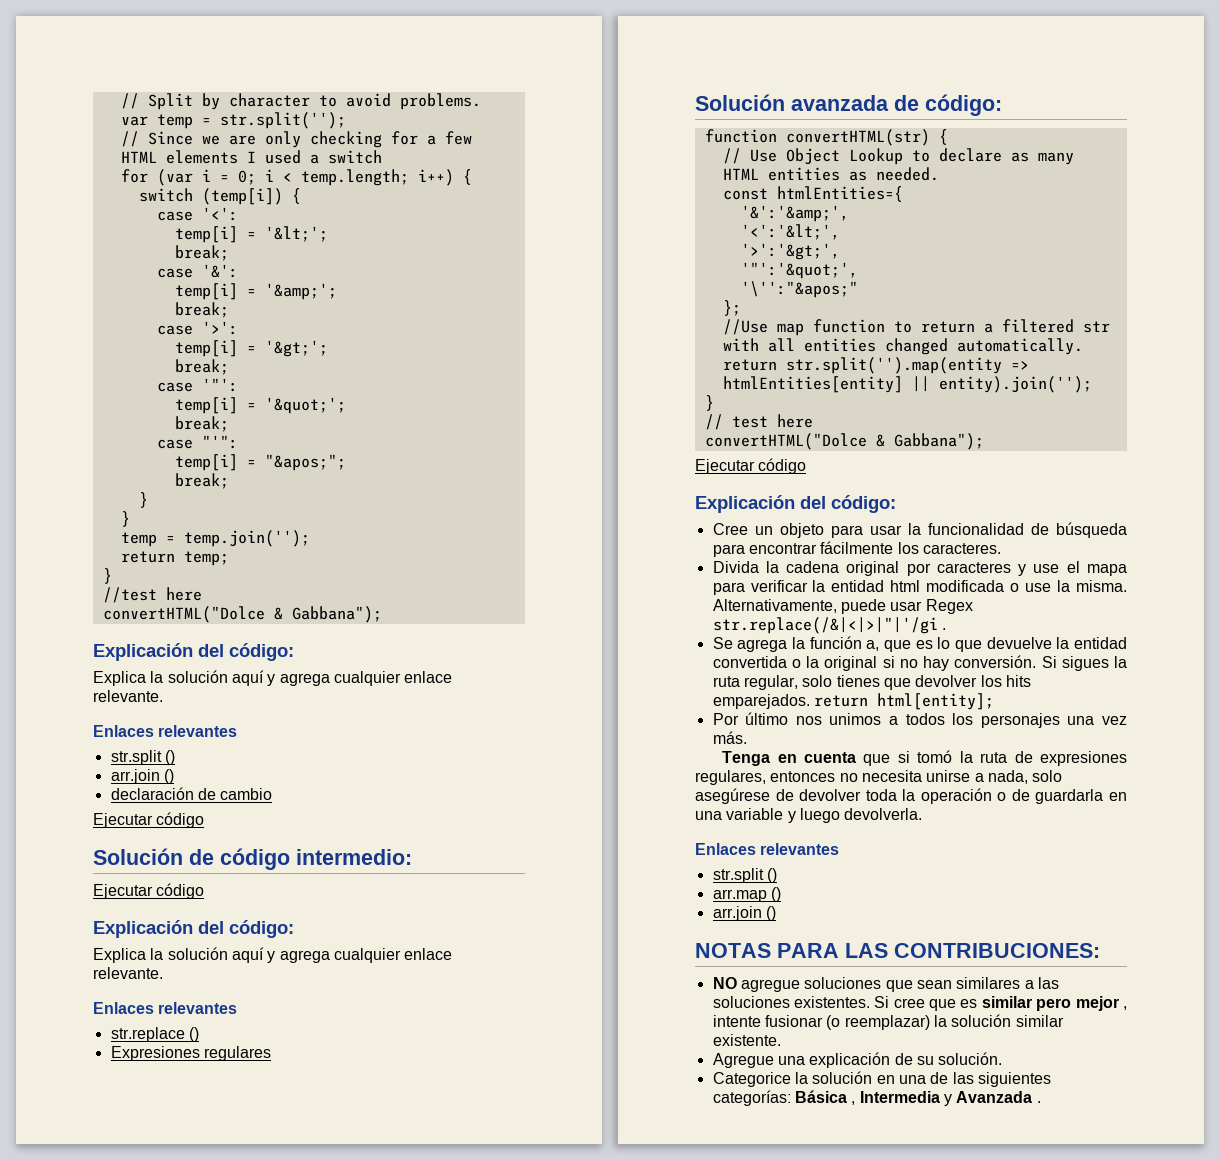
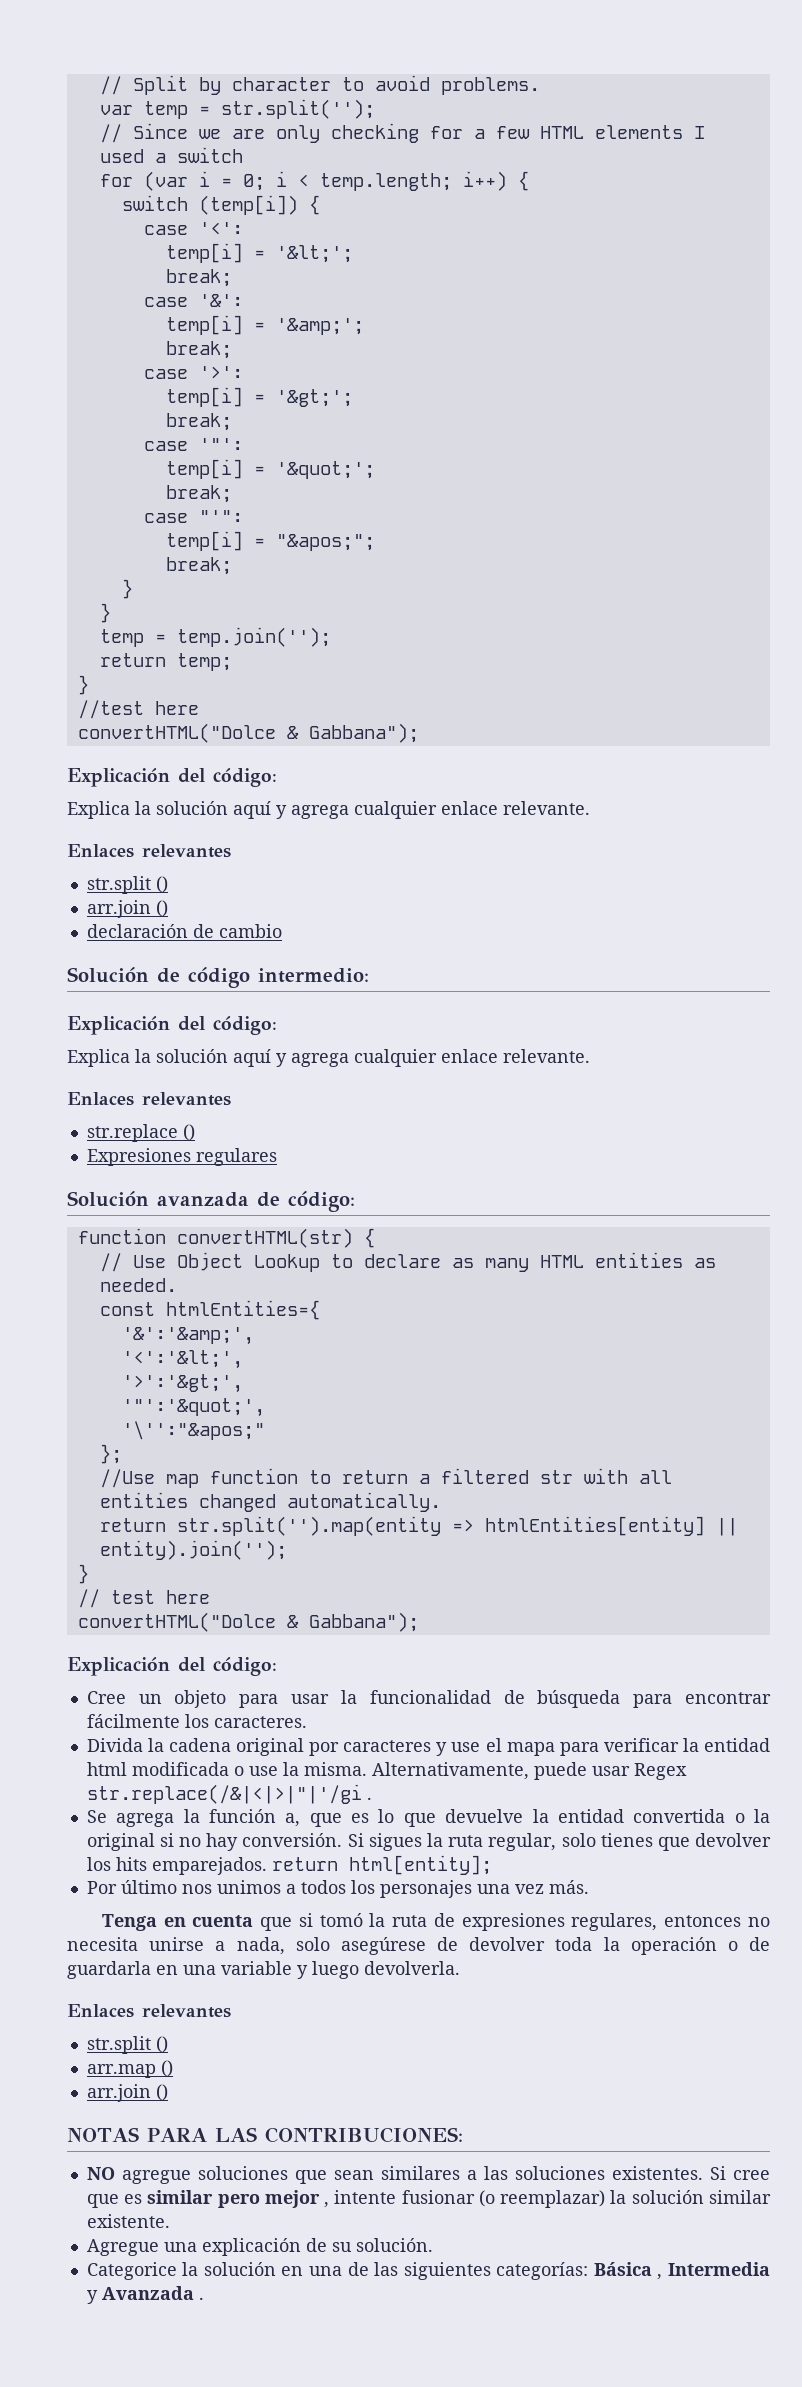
[93,812,205,828] // Ejecutar código -> (282, 931) none
[93,883,205,899] // Ejecutar código -> (369, 975) none
[695,458,807,474] // Ejecutar código -> (419, 1622) none

